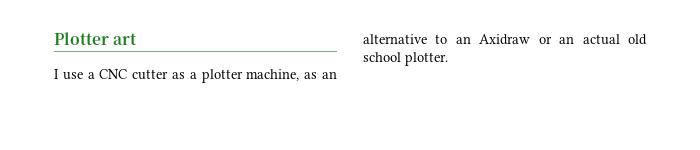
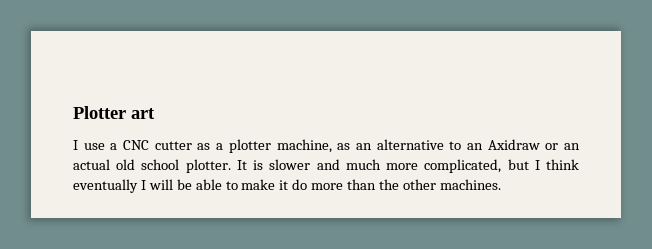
(448, 59) none -> [236,159,579,173] [73,179,501,193] It is slower and much more complicated, but I think eventually I will be able to make it do more than the other machines.

